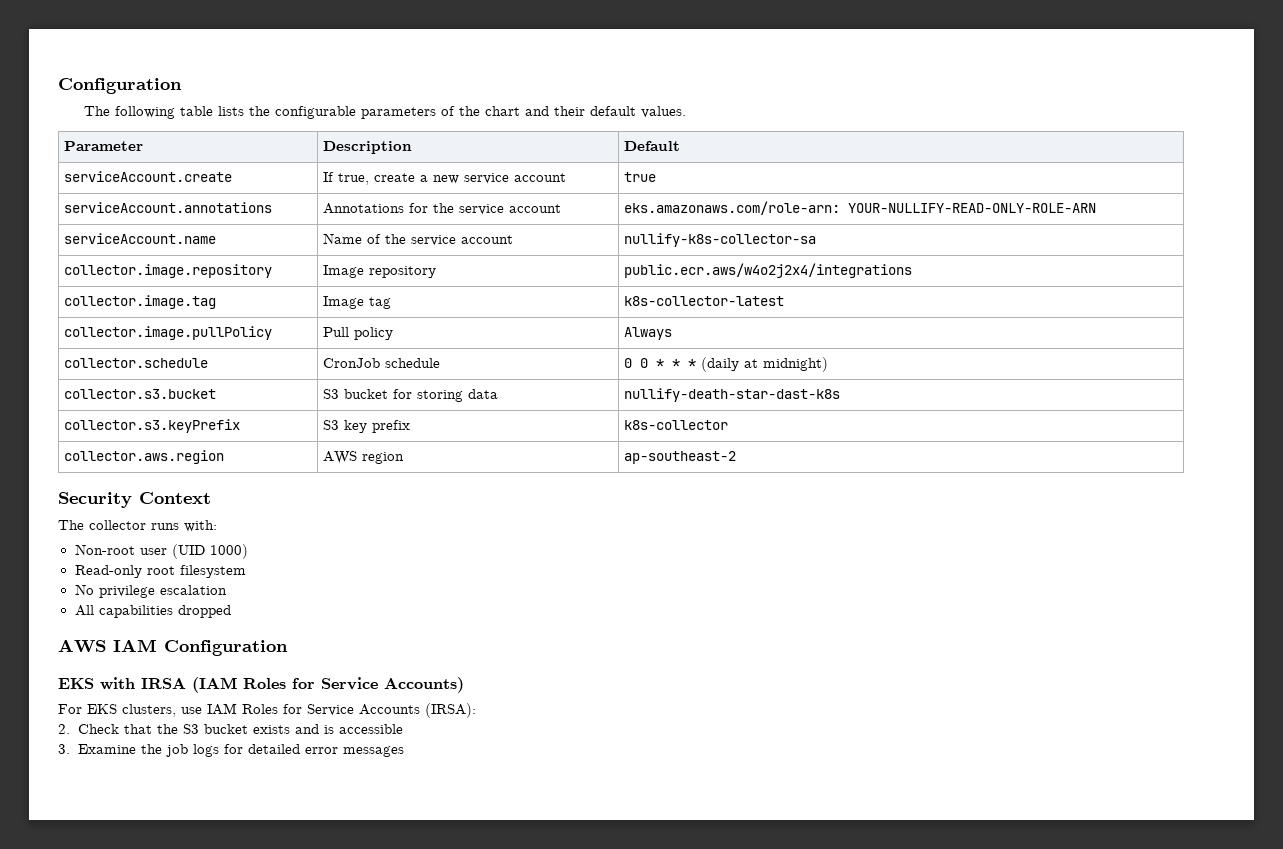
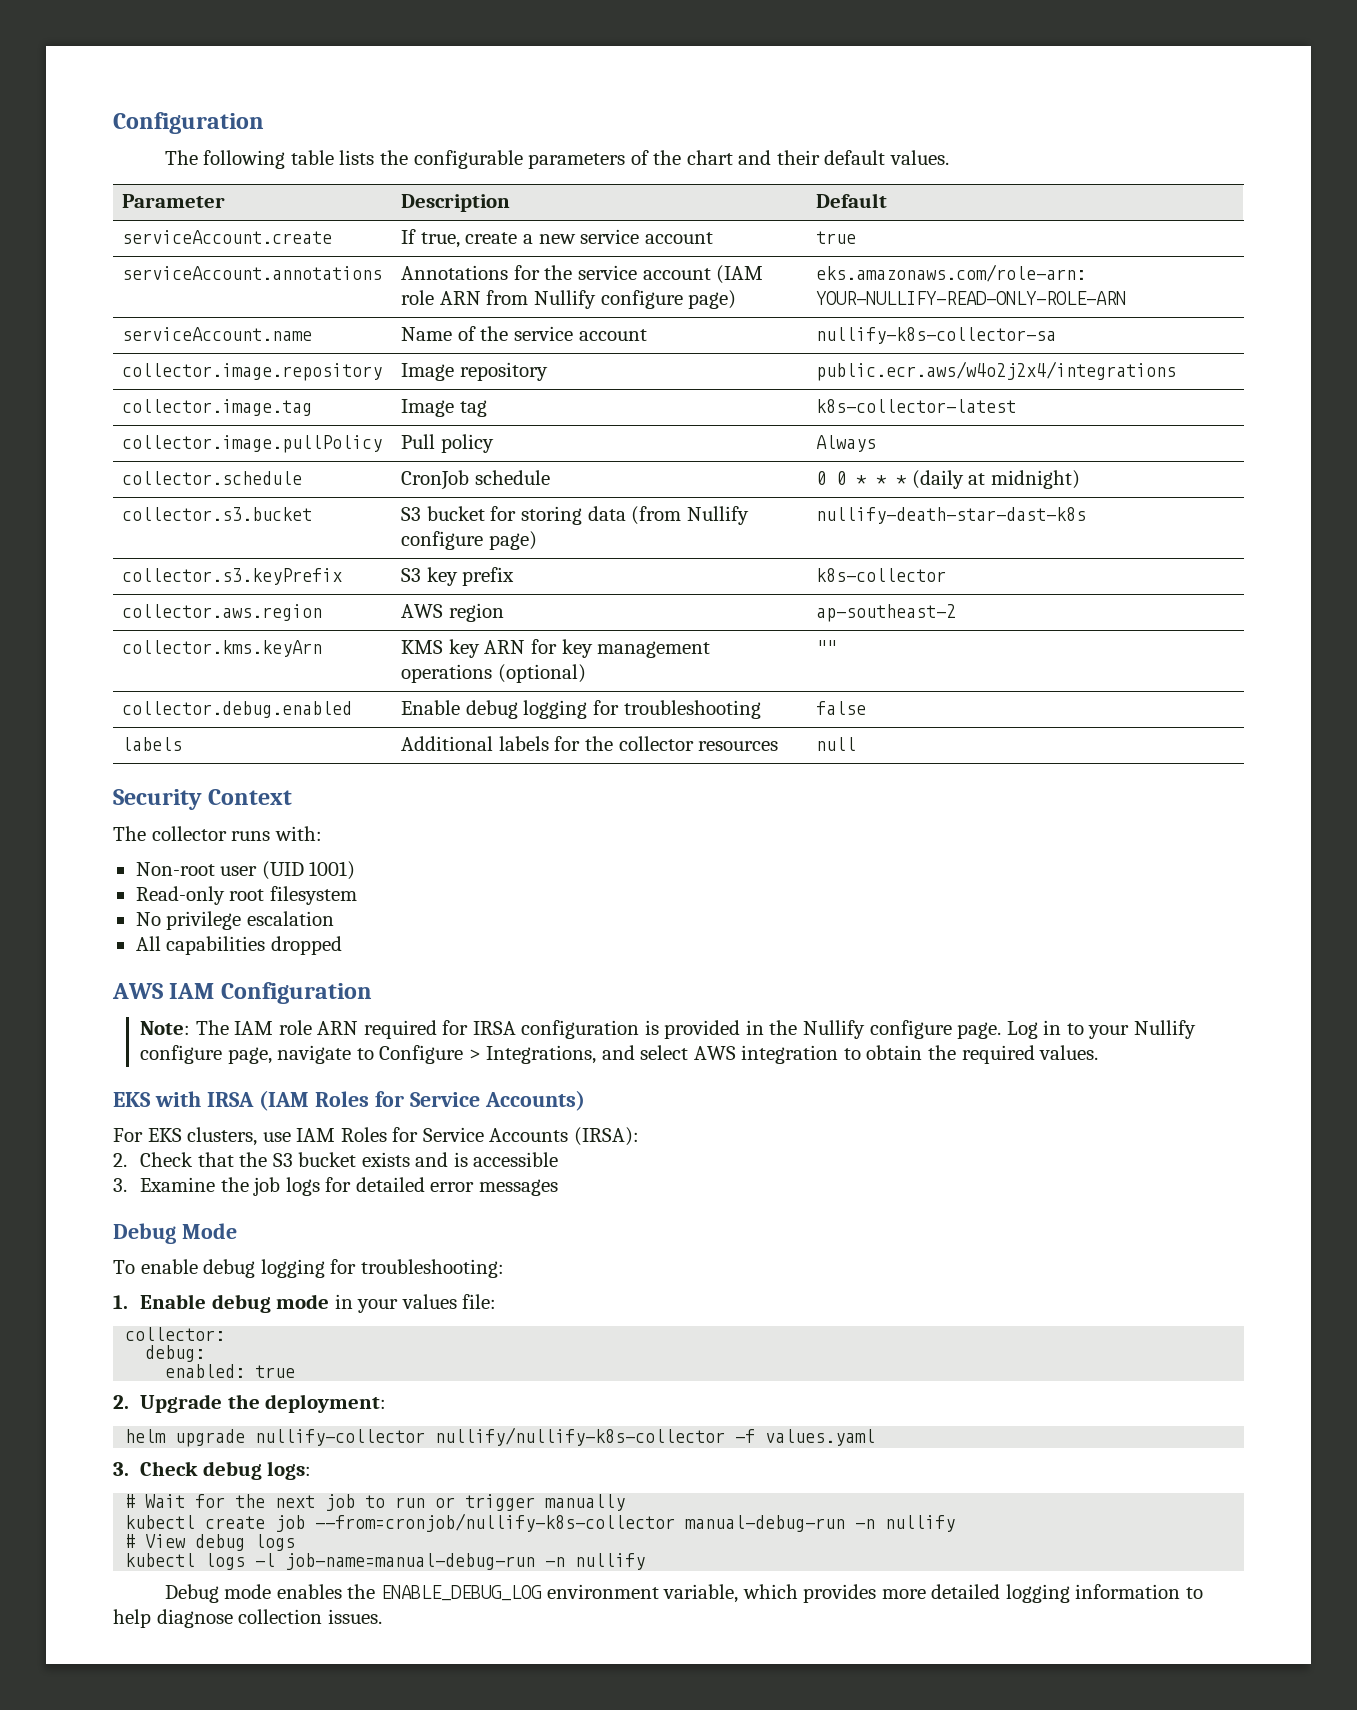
(562, 208) none -> [716,265,764,284] [401,290,737,309] (IAM role ARN from Nullify configure page)
(499, 394) none -> [631,506,749,525] [401,531,537,550] (from Nullify configure page)
(737, 457) none -> [122,640,323,657] [401,639,711,658] [401,664,586,683] [816,640,837,654] [122,701,353,718] [401,700,761,719] [816,701,867,715] [122,737,183,751] [401,736,779,751] [816,737,857,751] // collector.kms.keyArn | KMS key ARN for key management operations (optional) | "" // collector.debug.enabled | Enable debug logging for troubleshooting | false // labels | Additional labels for the collector resources | null
[209,544,248,559] 1000) -> [309,861,356,880] 1001)
(288, 648) none -> [140,1020,1196,1039] [140,1045,1099,1064] // Note: The IAM role ARN required for IRSA configuration is provided in the Nullify configure page. Log in to your Nullify configure page, navigate to Configure > Integrations, and select AWS integration to obtain the required values.
(405, 751) none -> [113,1223,237,1244] [113,1259,504,1278] [113,1294,497,1313] [125,1327,226,1341] [145,1345,206,1362] [165,1364,296,1378] [113,1394,387,1413] [125,1427,876,1447] [113,1461,312,1480] [125,1494,626,1511] [125,1513,956,1532] [125,1534,296,1551] [125,1553,646,1570] [164,1584,1203,1603] [113,1609,382,1628] // Debug Mode // To enable debug logging for troubleshooting: // 1. Enable debug mode in your values file: // collector: // debug: // enabled: true // 2. Upgrade the deployment: // helm upgrade nullify-collector nullify/nullify-k8s-collector -f values.yaml // 3. Check debug logs: // # Wait for the next job to run or trigger manually // kubectl create job --from=cronjob/nullify-k8s-collector manual-debug-run -n nullify // # View debug logs // kubectl logs -l job-name=manual-debug-run -n nullify // Debug mode enables the ENABLE_DEBUG_LOG environment variable, which provides more detailed logging information to help diagnose collection issues.

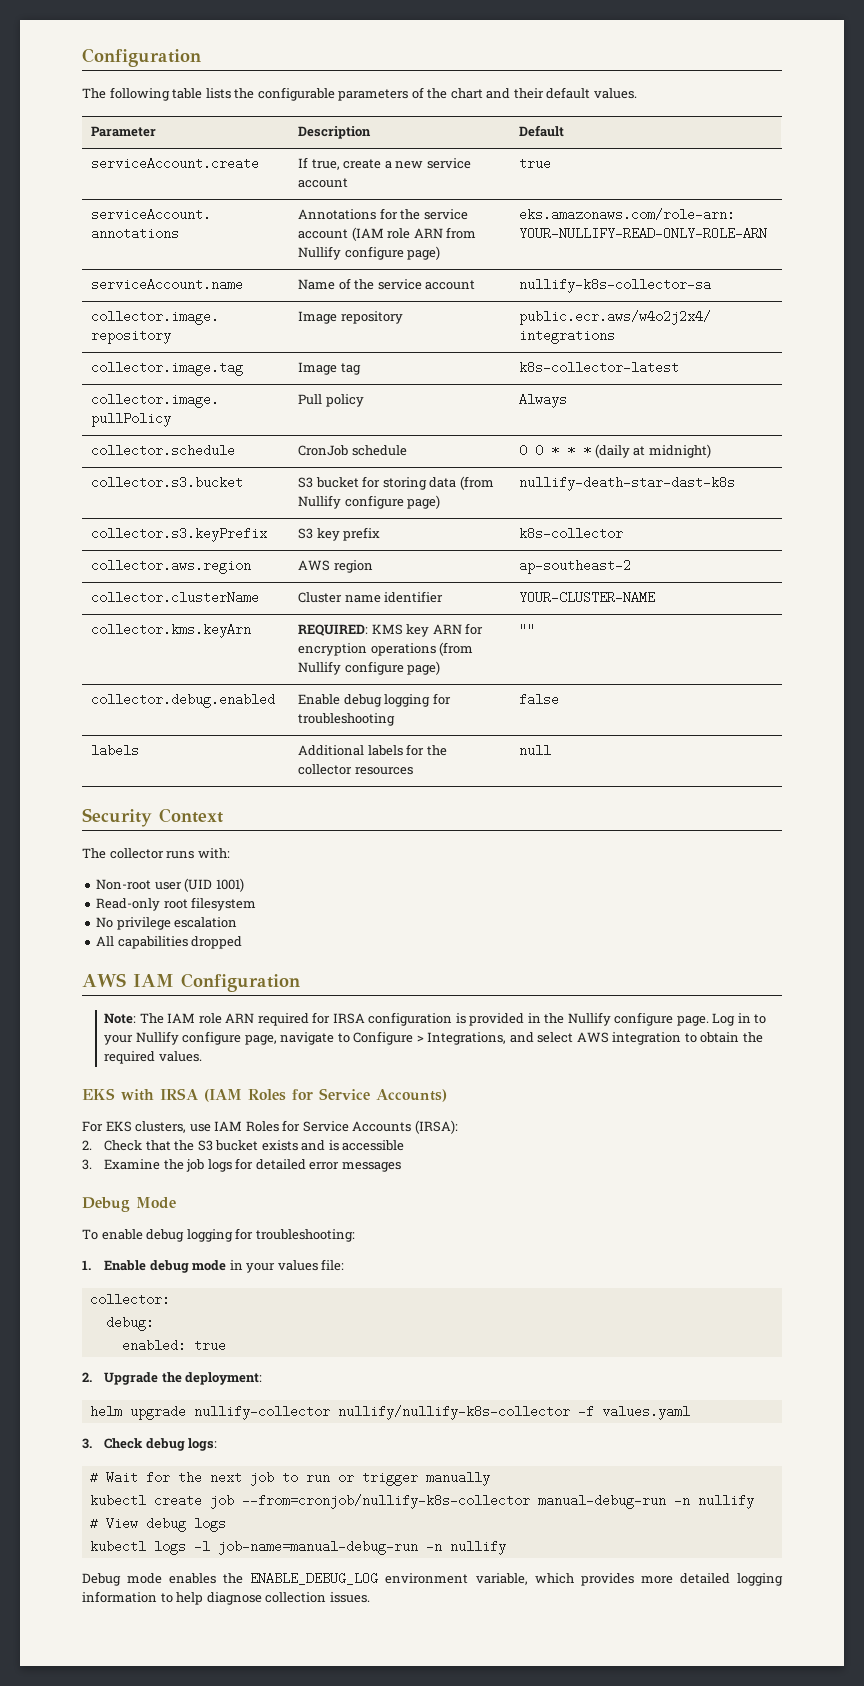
(957, 613) none -> [91,591,260,604] [298,591,444,603] [519,591,656,604] // collector.clusterName | Cluster name identifier | YOUR-CLUSTER-NAME
(323, 648) none -> [298,624,369,636] REQUIRED:
[561,639,711,658] [401,664,586,683] key management operations (optional) -> [298,642,474,656] [298,661,441,675] encryption operations (from Nullify configure page)

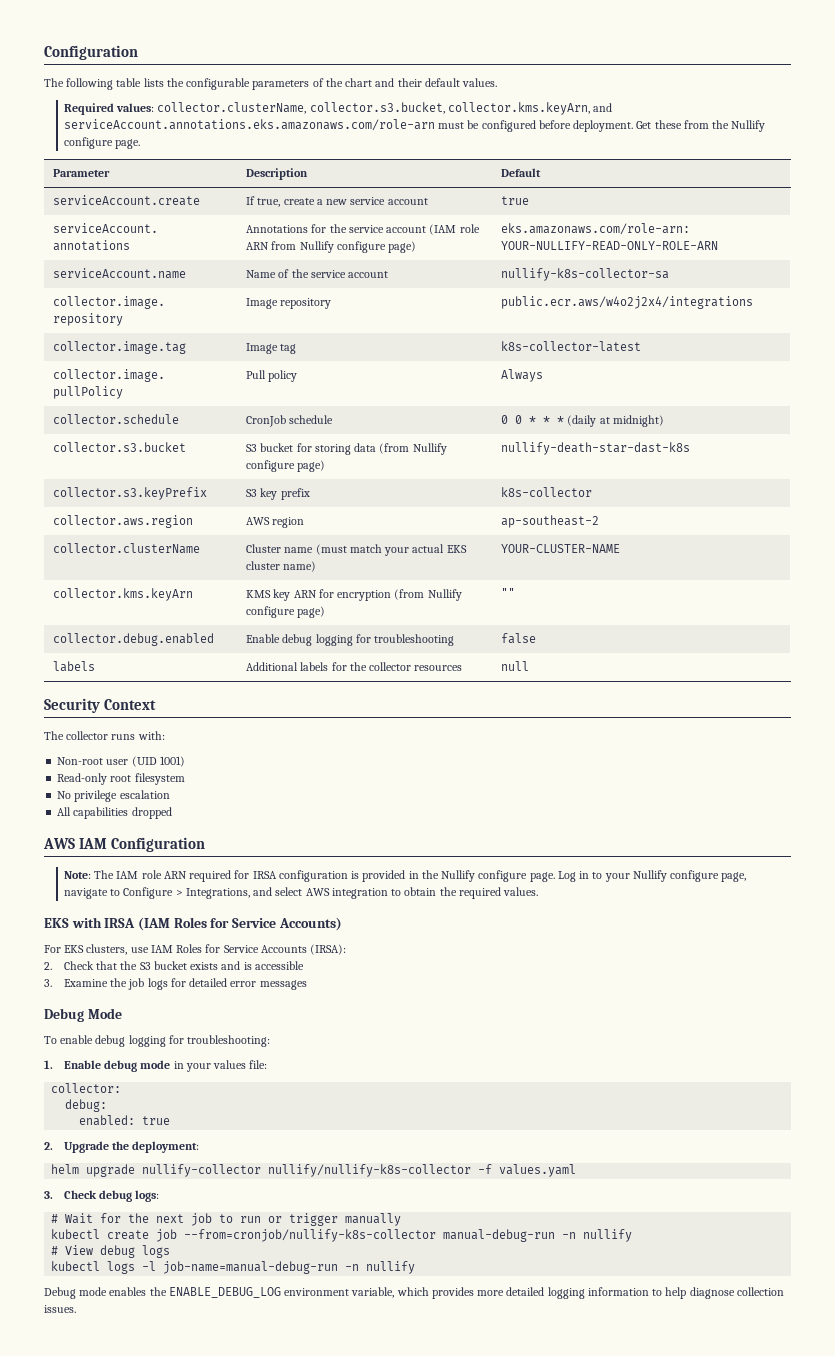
(637, 93) none -> [63,102,613,115] [63,119,766,132] [63,137,141,149] // Required values: collector.clusterName, collector.s3.bucket, collector.kms.keyArn, and serviceAccount.annotations.eks.amazonaws.com/role-arn must be configured before deployment. Get these from the Nullify configure page.
[384,591,444,603] identifier -> [315,544,467,556] [246,561,317,572] (must match your actual EKS cluster name)
[298,624,369,636] REQUIRED: -> (194, 594) none
[370,643,436,656] operations -> (392, 595) none

